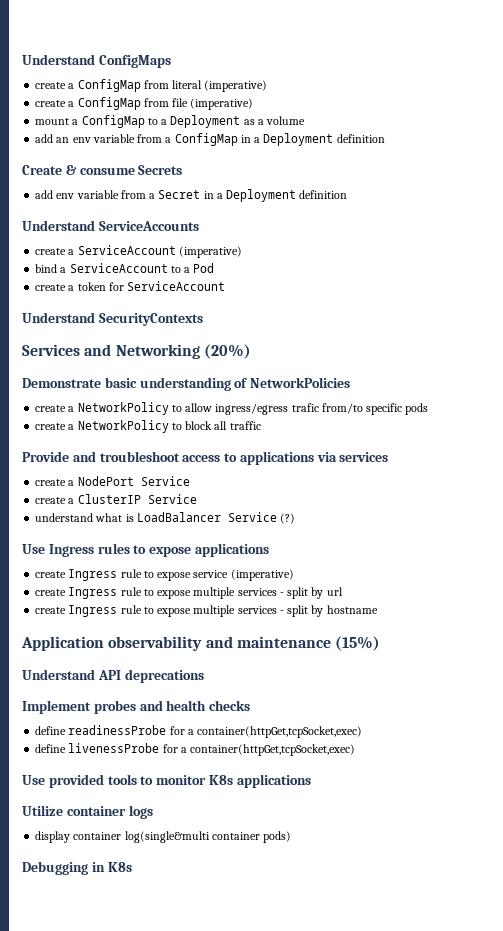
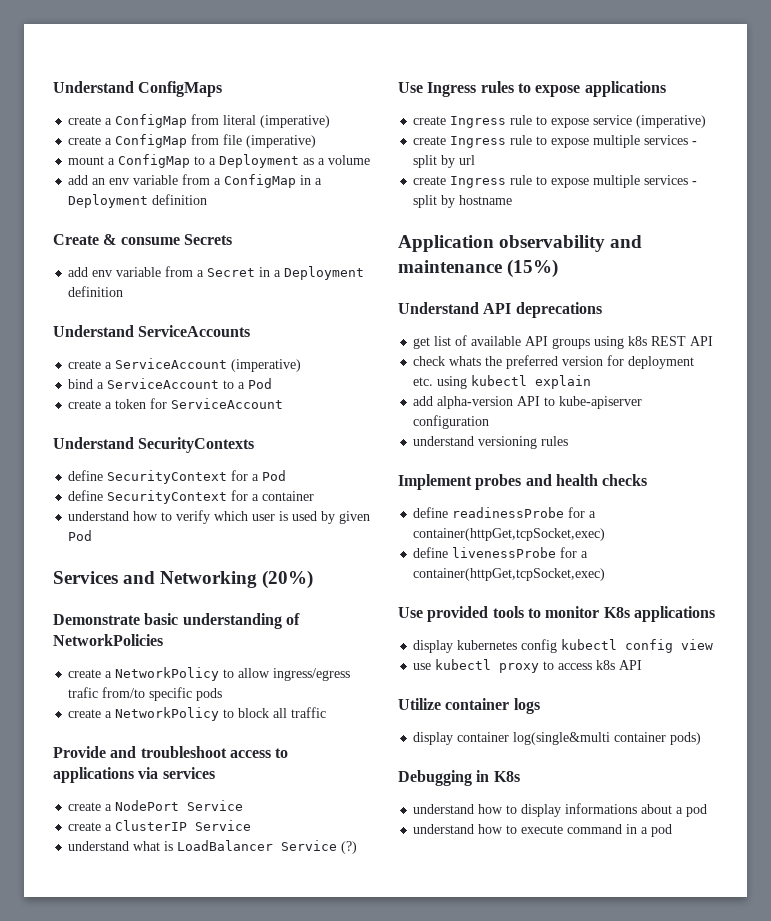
(203, 319) none -> [68,470,287,484] [68,490,315,504] [68,510,371,524] [68,530,93,541] // define SecurityContext for a Pod // define SecurityContext for a container // understand how to verify which user is used by given Pod
(204, 676) none -> [413,335,714,349] [413,355,695,369] [413,375,592,389] [413,396,643,409] [413,415,490,429] [413,436,569,449] // get list of available API groups using k8s REST API // check whats the preferred version for deployment etc. using kubectl explain // add alpha-version API to kube-apiserver configuration // understand versioning rules
(311, 781) none -> [413,639,714,653] [413,659,643,673] // display kubernetes config kubectl config view // use kubectl proxy to access k8s API
(132, 867) none -> [413,803,708,817] [413,824,673,837] // understand how to display informations about a pod // understand how to execute command in a pod

